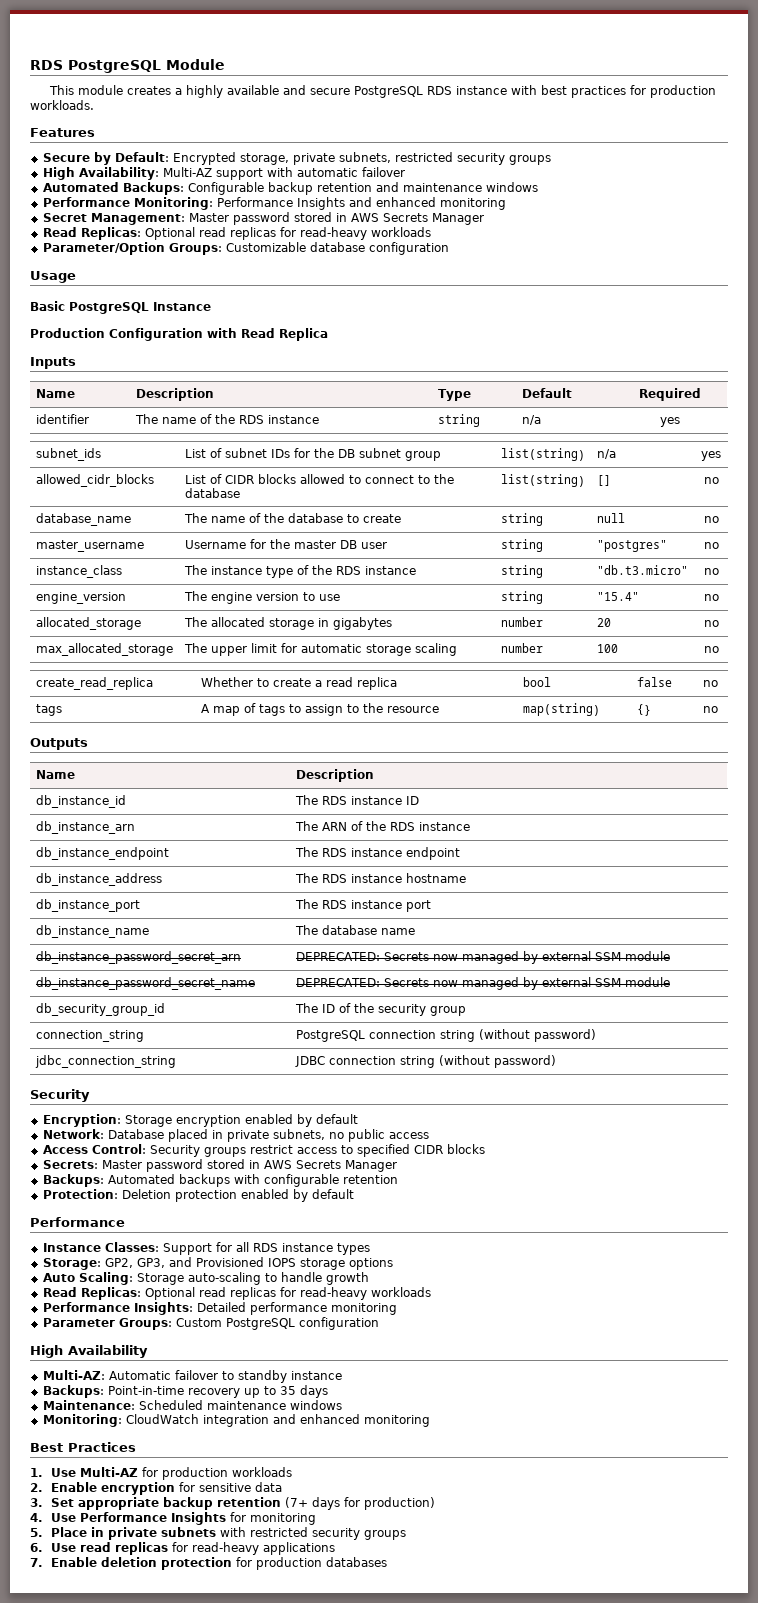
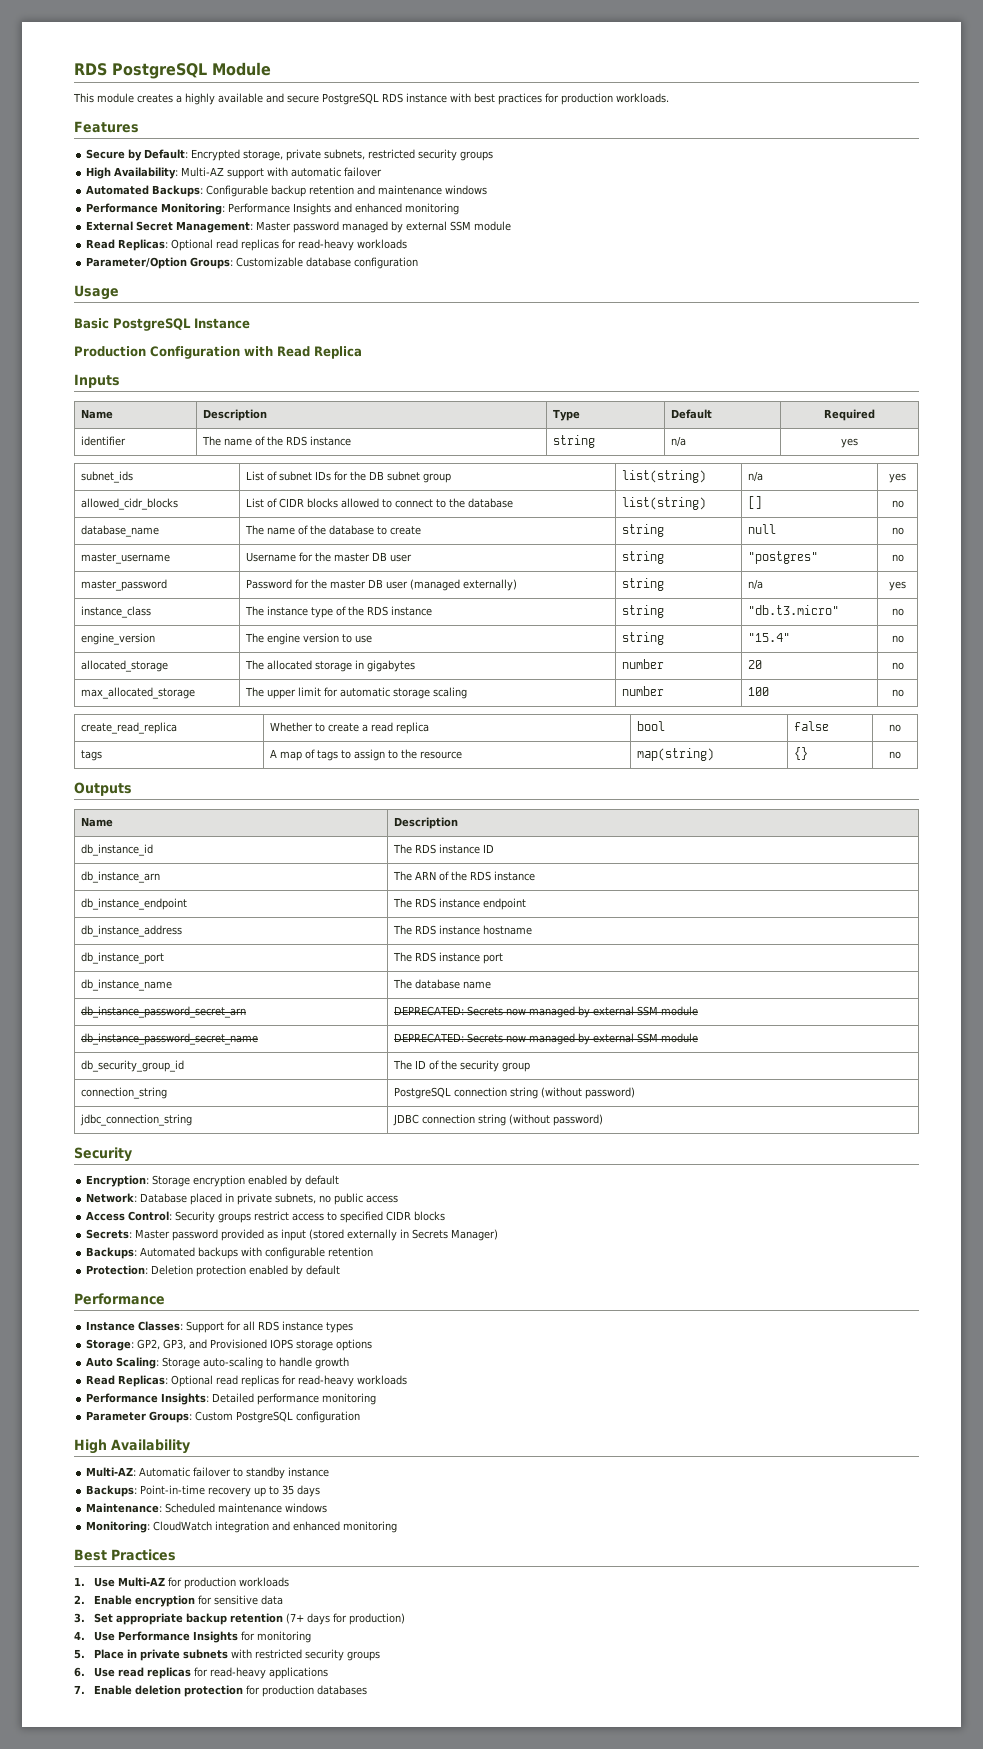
(506, 204) none -> [86,221,134,231] External
[293,212,484,225] stored in AWS Secrets Manager -> [342,221,512,233] managed by external SSM module
(719, 545) none -> [80,579,167,591] [245,579,517,591] [621,578,664,591] [747,579,763,590] [889,581,906,591] // master_password | Password for the master DB user (managed externally) | string | n/a | yes
[206,1159,397,1172] stored in AWS Secrets Manager -> [221,1229,499,1241] provided as input (stored externally in Secrets Manager)

